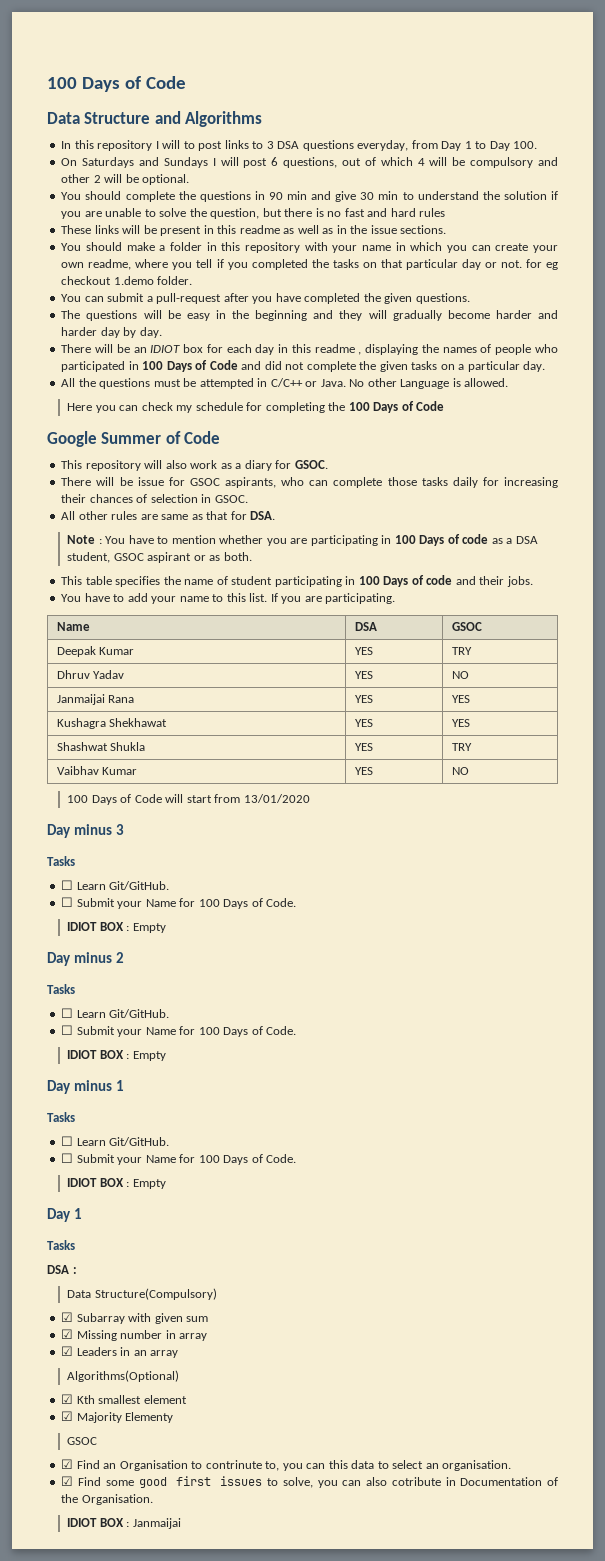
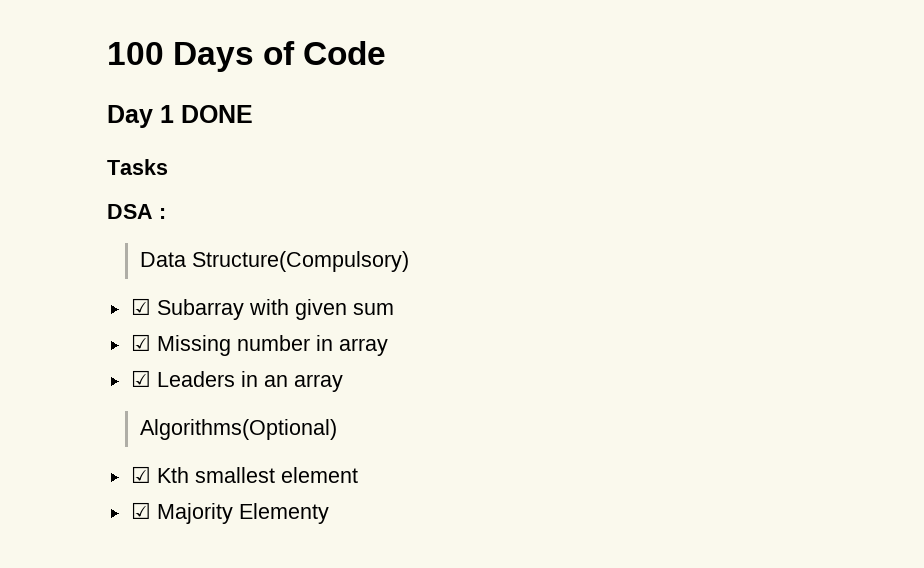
[47,76,186,92] [47,111,263,127] [61,140,538,151] [61,157,558,168] [61,174,190,185] [61,191,558,202] [61,208,446,219] [61,225,447,236] [61,242,558,253] [61,259,559,270] [61,276,193,285] [61,293,470,304] [61,310,558,321] [61,327,162,338] [61,344,559,355] [61,360,546,372] [61,378,509,389] [67,401,445,413] [47,431,221,447] [61,460,328,471] [61,477,558,488] [61,494,248,503] [61,511,276,520] [67,534,538,546] [67,552,252,563] [61,575,533,587] [61,593,396,604] [56,622,90,631] [354,622,377,631] [451,622,482,631] [56,646,135,657] [354,647,373,655] [451,647,472,655] [56,670,125,679] [354,671,373,679] [451,671,469,679] [56,694,135,705] [354,695,373,703] [451,695,470,703] [56,718,168,729] [354,719,373,727] [451,719,470,727] [56,742,146,751] [354,743,373,751] [451,743,472,751] [56,766,138,775] [354,767,373,775] [451,767,469,775] [67,794,310,805] [47,824,124,838] [47,856,75,866] [61,880,170,890] [61,897,297,909] [67,922,166,933] [47,952,124,966] [47,984,75,994] [61,1008,170,1018] [61,1025,297,1037] [67,1050,166,1061] [47,1080,124,1094] [47,1112,75,1122] [61,1136,170,1146] [61,1153,297,1165] [67,1178,166,1189] [47,1208,82,1222] 100 Days of Code // Data Structure and Algorithms // In this repository I will to post links to 3 DSA questions everyday, from Day 1 to Day 100. // On Saturdays and Sundays I will post 6 questions, out of which 4 will be compulsory and other 2 will be optional. // You should complete the questions in 90 min and give 30 min to understand the solution if you are unable to solve the question, but there is no fast and hard rules // These links will be present in this readme as well as in the issue sections. // You should make a folder in this repository with your name in which you can create your own readme, where you tell if you completed the tasks on that particular day or not. for eg checkout 1.demo folder. // You can submit a pull-request after you have completed the given questions. // The questions will be easy in the beginning and they will gradually become harder and harder day by day. // There will be an IDIOT box for each day in this readme , displaying the names of people who participated in 100 Days of Code and did not complete the given tasks on a particular day. // All the questions must be attempted in C/C++ or Java. No other Language is allowed. // Here you can check my schedule for completing the 100 Days of Code // Google Summer of Code // This repository will also work as a diary for GSOC. // There will be issue for GSOC aspirants, who can complete those tasks daily for increasing their chances of selection in GSOC. // All other rules are same as that for DSA. // Note : You have to mention whether you are participating in 100 Days of code as a DSA student, GSOC aspirant or as both. // This table specifies the name of student participating in 100 Days of code and their jobs. // You have to add your name to this list. If you are participating. // Name | DSA | GSOC // Deepak Kumar | YES | TRY // Dhruv Yadav | YES | NO // Janmaijai Rana | YES | YES // Kushagra Shekhawat | YES | YES // Shashwat Shukla | YES | TRY // Vaibhav Kumar | YES | NO // 100 Days of Code will start from 13/01/2020 // Day minus 3 // Tasks // ☐ Learn Git/GitHub. // ☐ Submit your Name for 100 Days of Code. // IDIOT BOX : Empty // Day minus 2 // Tasks // ☐ Learn Git/GitHub. // ☐ Submit your Name for 100 Days of Code. // IDIOT BOX : Empty // Day minus 1 // Tasks // ☐ Learn Git/GitHub. // ☐ Submit your Name for 100 Days of Code. // IDIOT BOX : Empty // Day 1 -> [107,41,387,72] [107,105,253,128] 100 Days of Code // Day 1 DONE
[67,1437,98,1445] [61,1459,512,1471] [61,1476,559,1488] [61,1494,153,1505] [67,1518,181,1529] // GSOC // ☑ Find an Organisation to contrinute to, you can this data to select an organisation. // ☑ Find some good first issues to solve, you can also cotribute in Documentation of the Organisation. // IDIOT BOX : Janmaijai -> (329, 513) none

